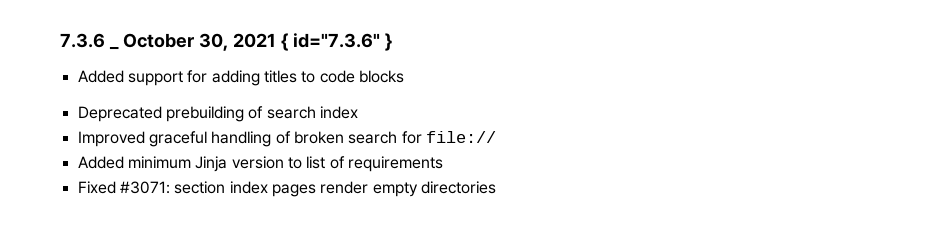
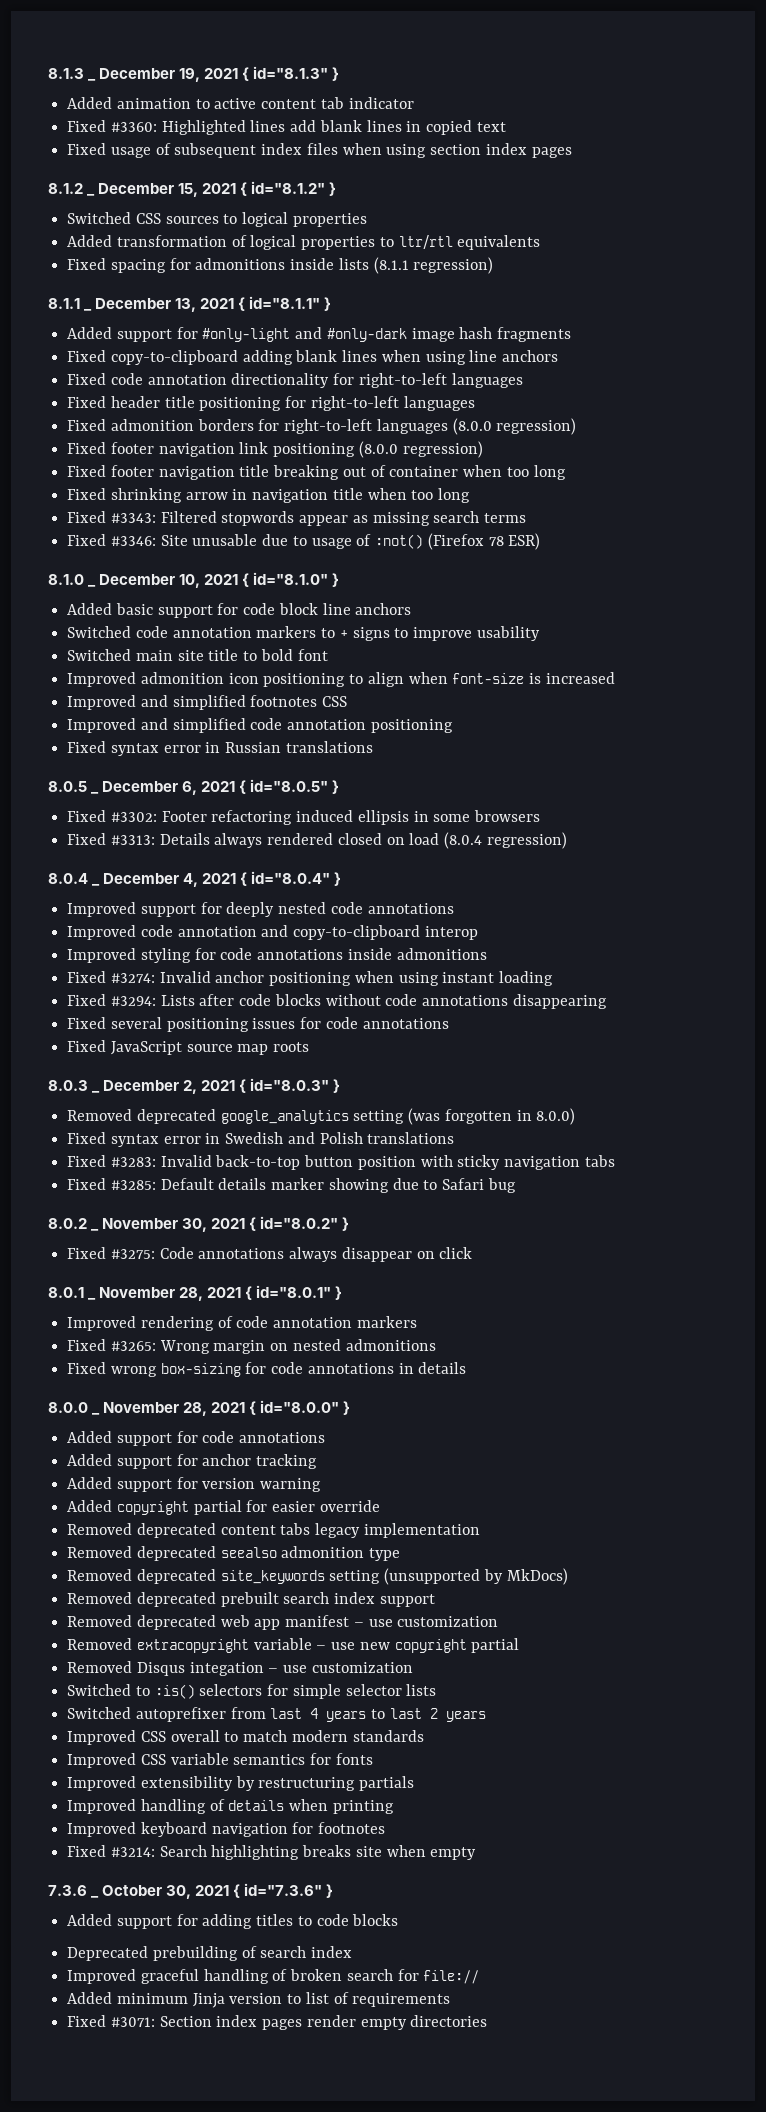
(60, 40) none -> [48,68,84,79] [88,79,97,81] [99,66,340,82] [67,97,414,109] [67,120,506,135] [67,143,572,158] [48,183,83,194] [87,194,96,196] [98,181,337,197] [67,212,367,227] [67,235,541,250] [67,257,494,274] [48,298,80,309] [84,309,93,311] [95,296,332,312] [67,327,572,342] [67,350,559,365] [67,373,523,388] [67,396,475,411] [67,418,577,435] [67,441,483,458] [67,465,566,480] [67,488,471,503] [67,511,527,526] [67,533,541,550] [48,574,84,585] [88,585,97,587] [99,572,340,588] [67,603,412,618] [67,626,540,641] [67,649,328,661] [67,672,615,687] [67,695,348,710] [67,718,453,733] [67,741,373,756] [48,781,87,792] [91,792,100,794] [102,779,340,795] [67,810,541,825] [67,832,567,849] [48,873,88,884] [92,884,101,886] [103,871,342,887] [67,902,454,917] [67,925,478,940] [67,948,487,963] [67,971,554,986] [67,994,607,1009] [67,1017,449,1032] [67,1040,310,1055] [48,1080,88,1091] [92,1091,101,1093] [103,1078,341,1094] [67,1108,576,1125] [67,1132,455,1147] [67,1155,615,1170] [67,1178,516,1193] [48,1218,87,1229] [91,1229,100,1231] [102,1216,350,1232] [67,1247,473,1262] [48,1287,84,1298] [88,1298,97,1300] [99,1285,343,1301] [67,1316,417,1331] [67,1339,436,1354] [67,1362,467,1377] [48,1402,88,1413] [92,1413,101,1415] [103,1400,351,1416] [67,1431,326,1446] [67,1454,318,1469] [67,1477,322,1492] [67,1500,380,1515] [67,1523,480,1538] [67,1546,401,1561] [67,1568,568,1585] [67,1592,435,1607] [67,1615,499,1630] [67,1638,520,1653] [67,1661,413,1676] [67,1684,437,1699] [67,1707,486,1722] [67,1730,424,1745] [67,1753,373,1768] [67,1776,415,1791] [67,1799,394,1814] [67,1822,386,1837] [67,1845,477,1860] 8.1.3 _ December 19, 2021 { id="8.1.3" } // Added animation to active content tab indicator // Fixed #3360: Highlighted lines add blank lines in copied text // Fixed usage of subsequent index files when using section index pages // 8.1.2 _ December 15, 2021 { id="8.1.2" } // Switched CSS sources to logical properties // Added transformation of logical properties to ltr/rtl equivalents // Fixed spacing for admonitions inside lists (8.1.1 regression) // 8.1.1 _ December 13, 2021 { id="8.1.1" } // Added support for #only-light and #only-dark image hash fragments // Fixed copy-to-clipboard adding blank lines when using line anchors // Fixed code annotation directionality for right-to-left languages // Fixed header title positioning for right-to-left languages // Fixed admonition borders for right-to-left languages (8.0.0 regression) // Fixed footer navigation link positioning (8.0.0 regression) // Fixed footer navigation title breaking out of container when too long // Fixed shrinking arrow in navigation title when too long // Fixed #3343: Filtered stopwords appear as missing search terms // Fixed #3346: Site unusable due to usage of :not() (Firefox 78 ESR) // 8.1.0 _ December 10, 2021 { id="8.1.0" } // Added basic support for code block line anchors // Switched code annotation markers to + signs to improve usability // Switched main site title to bold font // Improved admonition icon positioning to align when font-size is increased // Improved and simplified footnotes CSS // Improved and simplified code annotation positioning // Fixed syntax error in Russian translations // 8.0.5 _ December 6, 2021 { id="8.0.5" } // Fixed #3302: Footer refactoring induced ellipsis in some browsers // Fixed #3313: Details always rendered closed on load (8.0.4 regression) // 8.0.4 _ December 4, 2021 { id="8.0.4" } // Improved support for deeply nested code annotations // Improved code annotation and copy-to-clipboard interop // Improved styling for code annotations inside admonitions // Fixed #3274: Invalid anchor positioning when using instant loading // Fixed #3294: Lists after code blocks without code annotations disappearing // Fixed several positioning issues for code annotations // Fixed JavaScript source map roots // 8.0.3 _ December 2, 2021 { id="8.0.3" } // Removed deprecated google_analytics setting (was forgotten in 8.0.0) // Fixed syntax error in Swedish and Polish translations // Fixed #3283: Invalid back-to-top button position with sticky navigation tabs // Fixed #3285: Default details marker showing due to Safari bug // 8.0.2 _ November 30, 2021 { id="8.0.2" } // Fixed #3275: Code annotations always disappear on click // 8.0.1 _ November 28, 2021 { id="8.0.1" } // Improved rendering of code annotation markers // Fixed #3265: Wrong margin on nested admonitions // Fixed wrong box-sizing for code annotations in details // 8.0.0 _ November 28, 2021 { id="8.0.0" } // Added support for code annotations // Added support for anchor tracking // Added support for version warning // Added copyright partial for easier override // Removed deprecated content tabs legacy implementation // Removed deprecated seealso admonition type // Removed deprecated site_keywords setting (unsupported by MkDocs) // Removed deprecated prebuilt search index support // Removed deprecated web app manifest – use customization // Removed extracopyright variable – use new copyright partial // Removed Disqus integation – use customization // Switched to :is() selectors for simple selector lists // Switched autoprefixer from last 4 years to last 2 years // Improved CSS overall to match modern standards // Improved CSS variable semantics for fonts // Improved extensibility by restructuring partials // Improved handling of details when printing // Improved keyboard navigation for footnotes // Fixed #3214: Search highlighting breaks site when empty //
[174,181,226,194] section -> [159,2016,212,2027] Section

